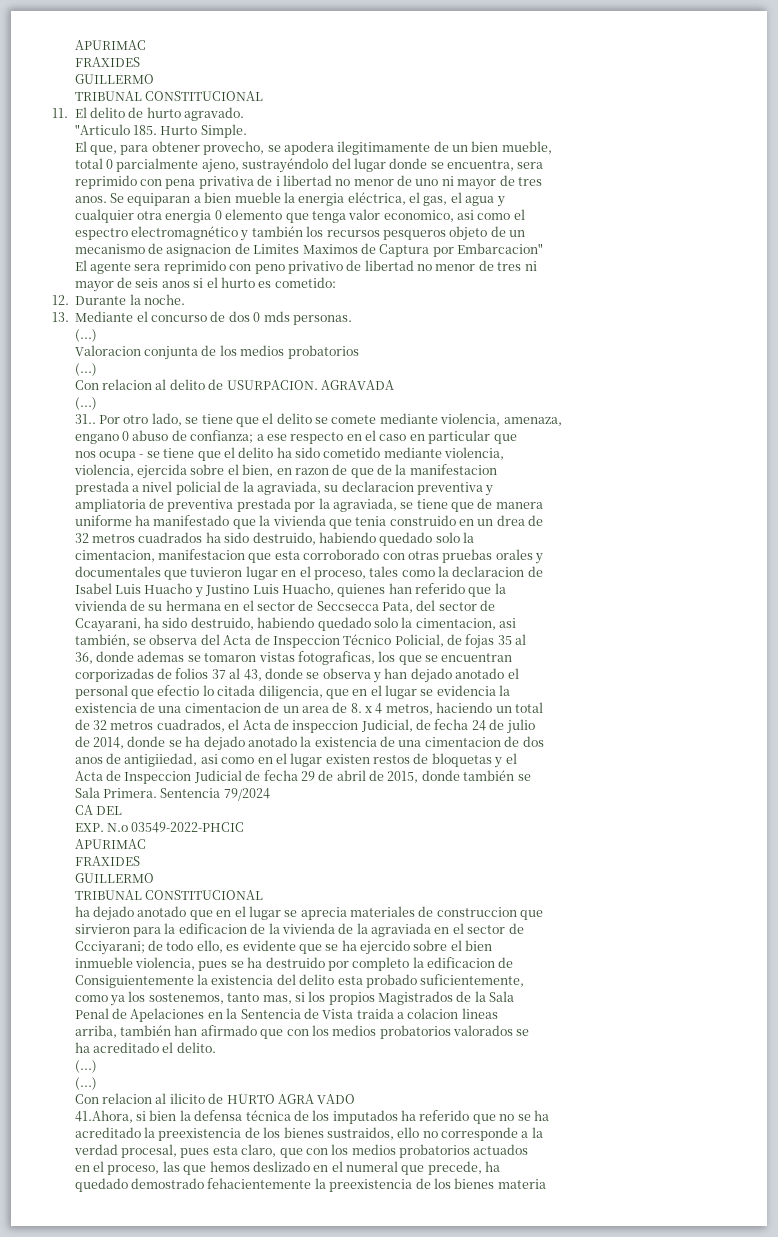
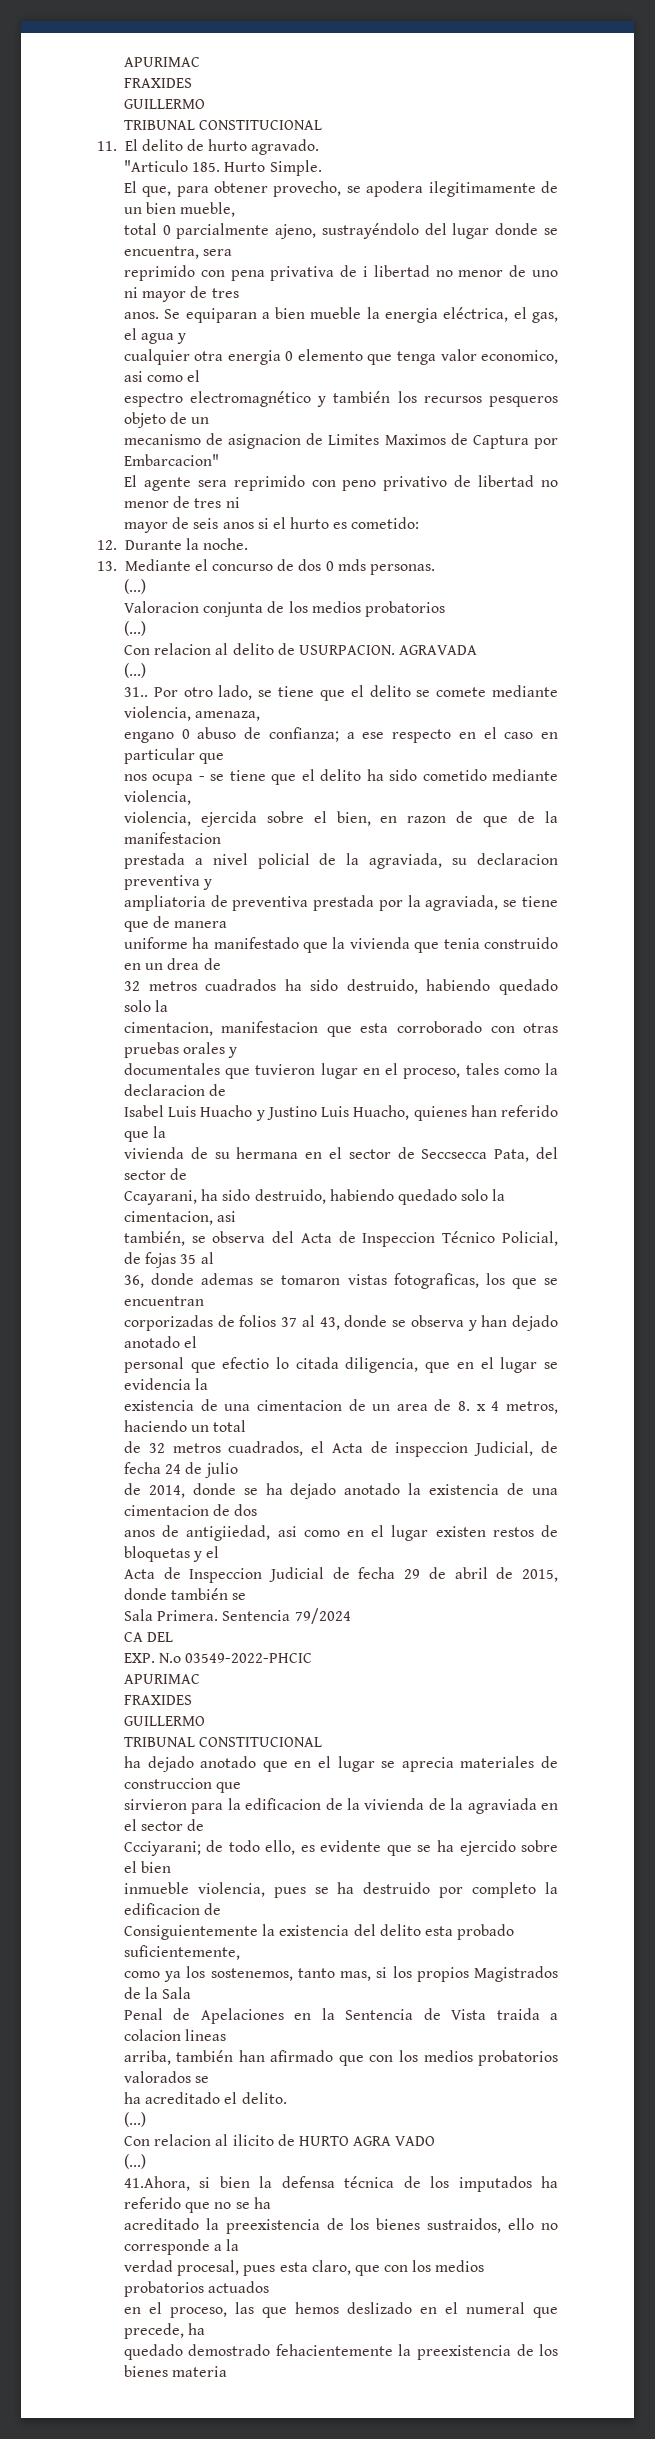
[74,1077,97,1090] // (...) -> (146, 2119) none
(356, 1099) none -> [123,2154,146,2169] // (...)

